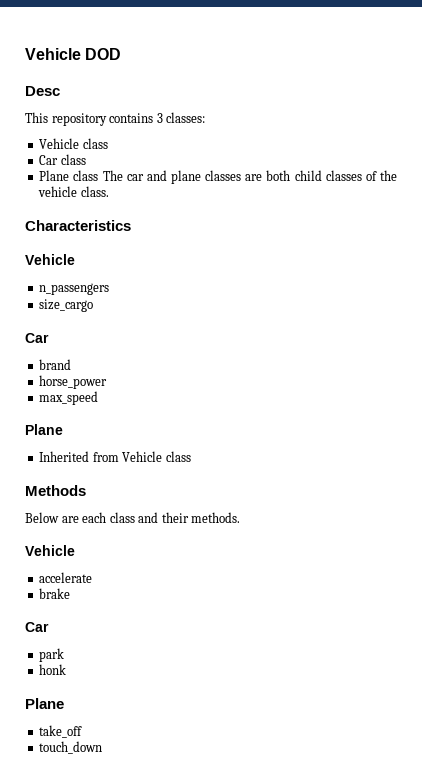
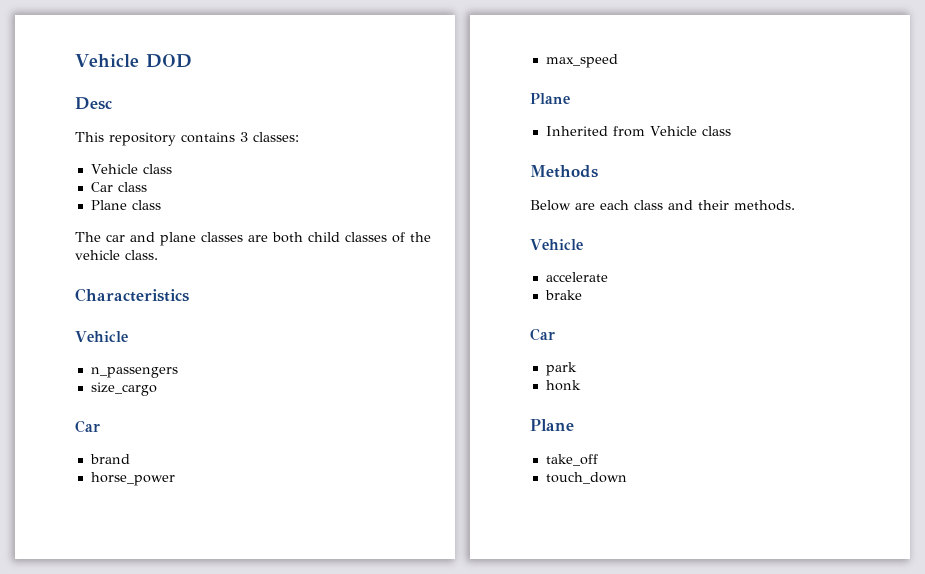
(99, 175) none -> (161, 205) //

